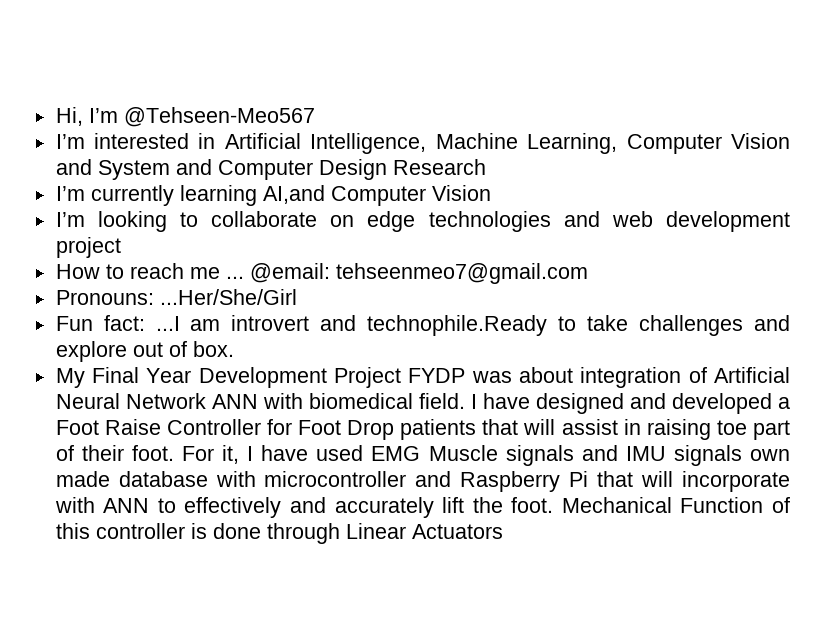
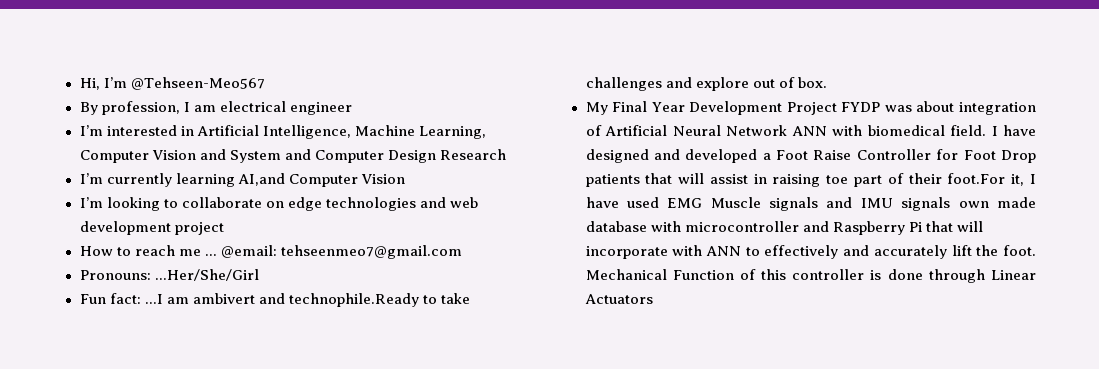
(315, 117) none -> [79,101,352,115] // By profession, I am electrical engineer
[231,315,310,331] introvert -> [192,293,255,304] ambivert
[131,445,214,461] foot. For -> [947,173,1006,184] foot.For

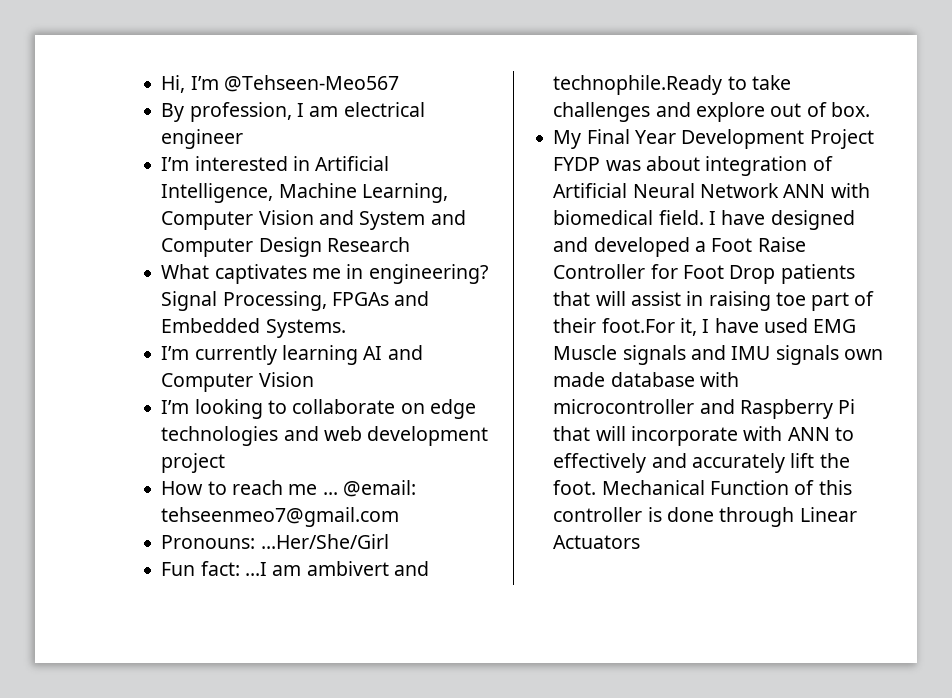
(506, 154) none -> [161,264,488,284] [161,291,430,311] [161,318,346,338] // What captivates me in engineering? Signal Processing, FPGAs and Embedded Systems.
[237,173,285,186] AI,and -> [363,345,423,360] AI and

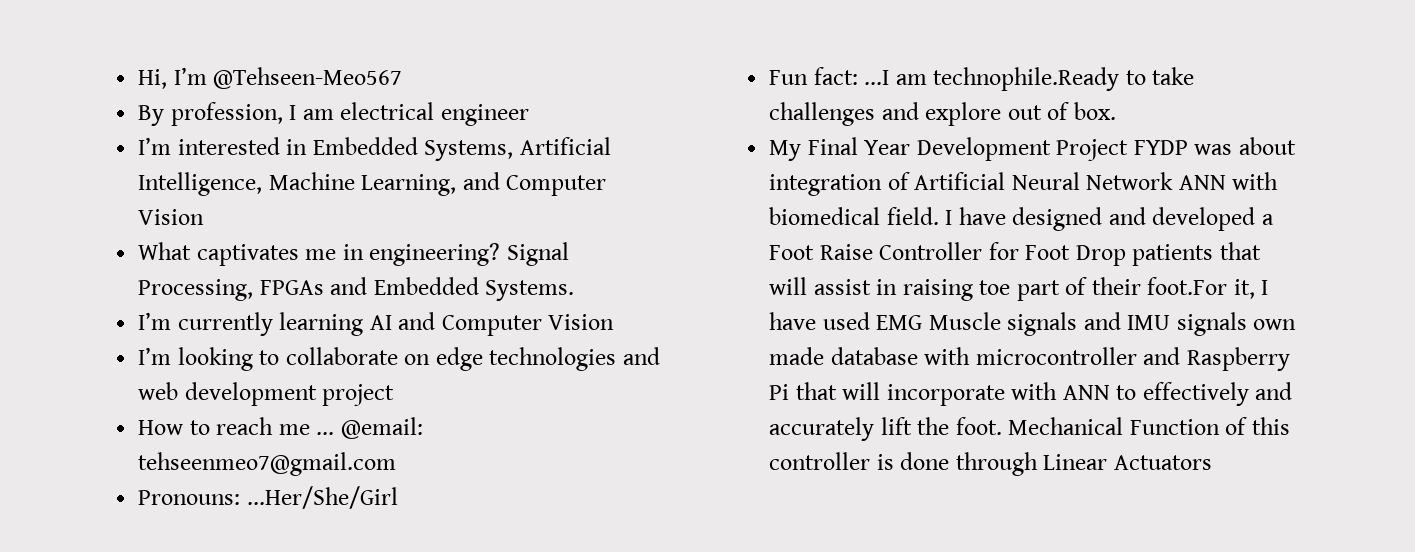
(310, 163) none -> [312,137,514,161] Embedded Systems,
[161,210,466,230] [161,237,410,257] Computer Vision and System and Computer Design Research -> [462,172,607,196] [138,209,205,225] and Computer Vision
[306,561,429,576] ambivert and -> (927, 79) none

